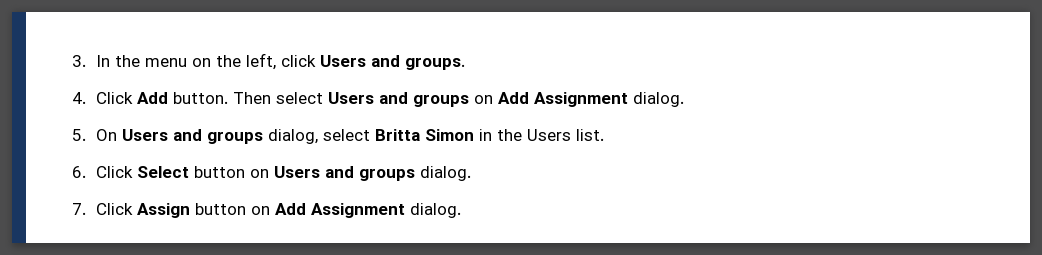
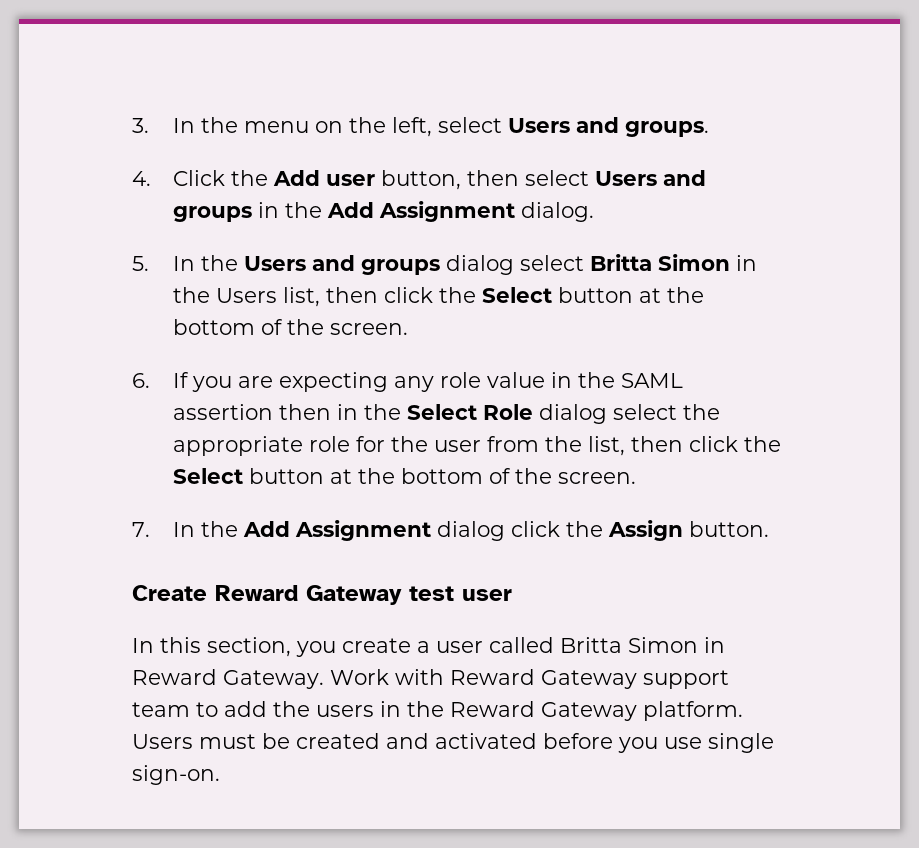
[281,55,317,67] click -> [437,117,502,133] select
[137,92,272,104] Add button. Then -> [230,170,519,190] the Add user button, then
[474,95,494,104] on -> [257,202,322,218] in the
[96,129,319,144] On Users and groups dialog, -> [172,255,514,275] In the Users and groups dialog
[576,129,605,141] [72,166,472,181] [72,203,462,218] list. // 6. Click Select button on Users and groups dialog. // 7. Click Assign button on Add Assignment dialog. -> [282,287,704,307] [172,319,408,335] [132,372,683,392] [172,404,720,424] [172,436,781,456] [172,468,636,484] [132,520,769,541] [132,585,512,605] [132,637,725,657] [132,669,729,689] [132,701,743,721] [132,733,774,753] [132,765,220,785] list, then click the Select button at the bottom of the screen. // 6. If you are expecting any role value in the SAML assertion then in the Select Role dialog select the appropriate role for the user from the list, then click the Select button at the bottom of the screen. // 7. In the Add Assignment dialog click the Assign button. // Create Reward Gateway test user // In this section, you create a user called Britta Simon in Reward Gateway. Work with Reward Gateway support team to add the users in the Reward Gateway platform. Users must be created and activated before you use single sign-on.

